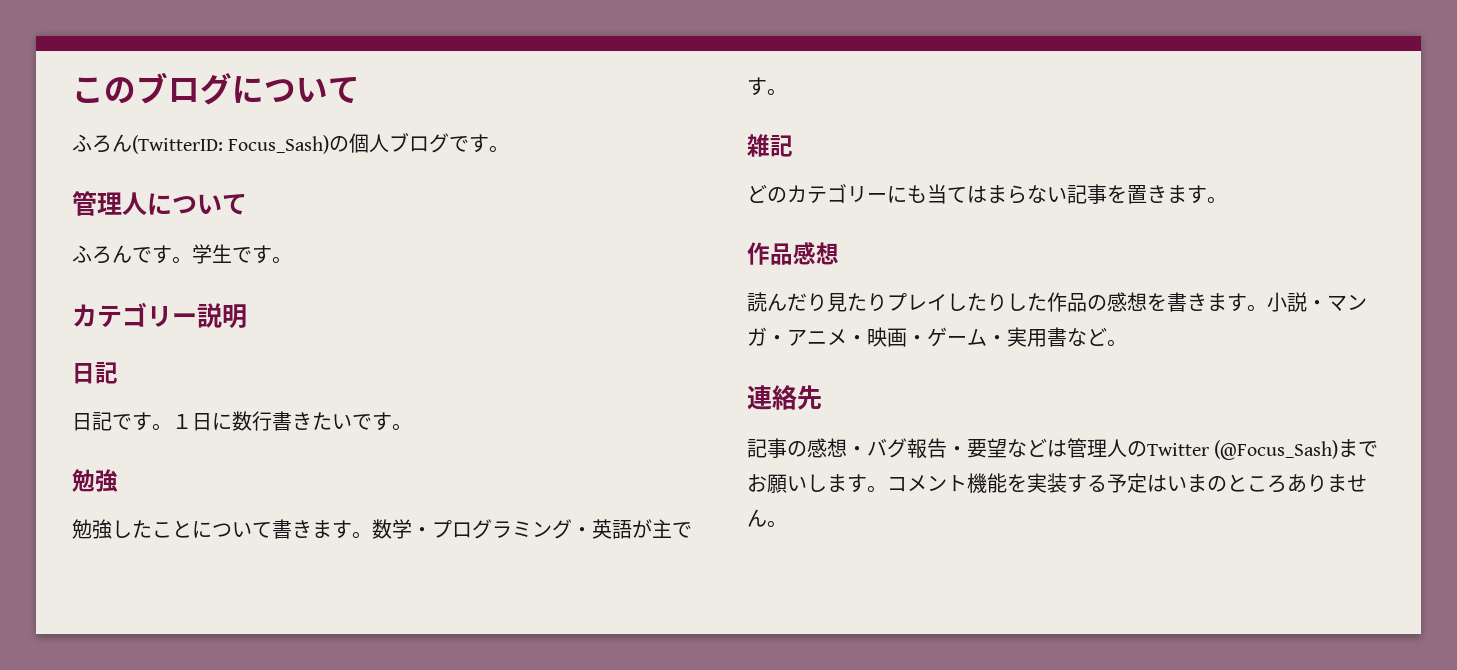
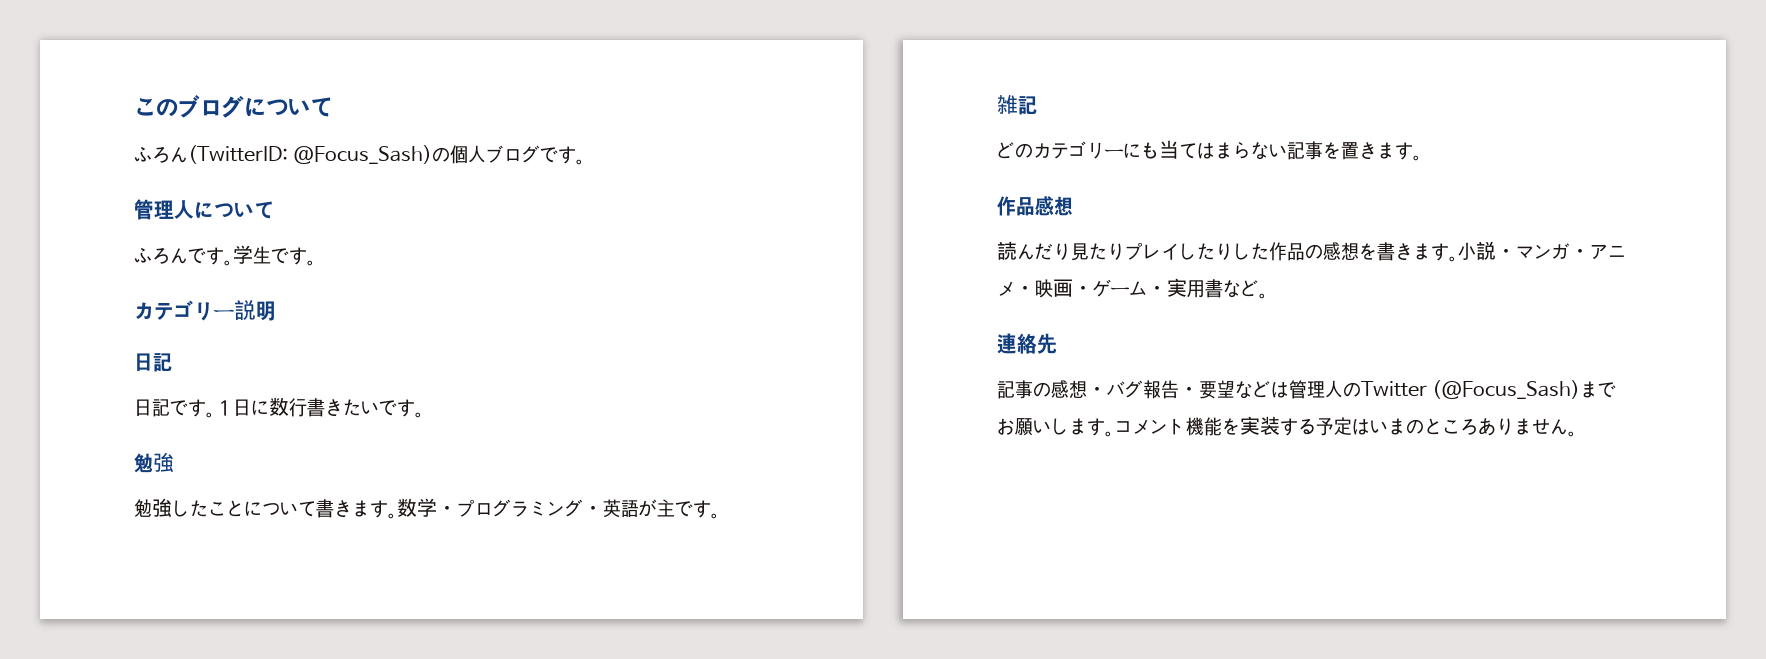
[228,135,330,154] Focus_Sash) -> [293,145,433,164] @Focus_Sash)

